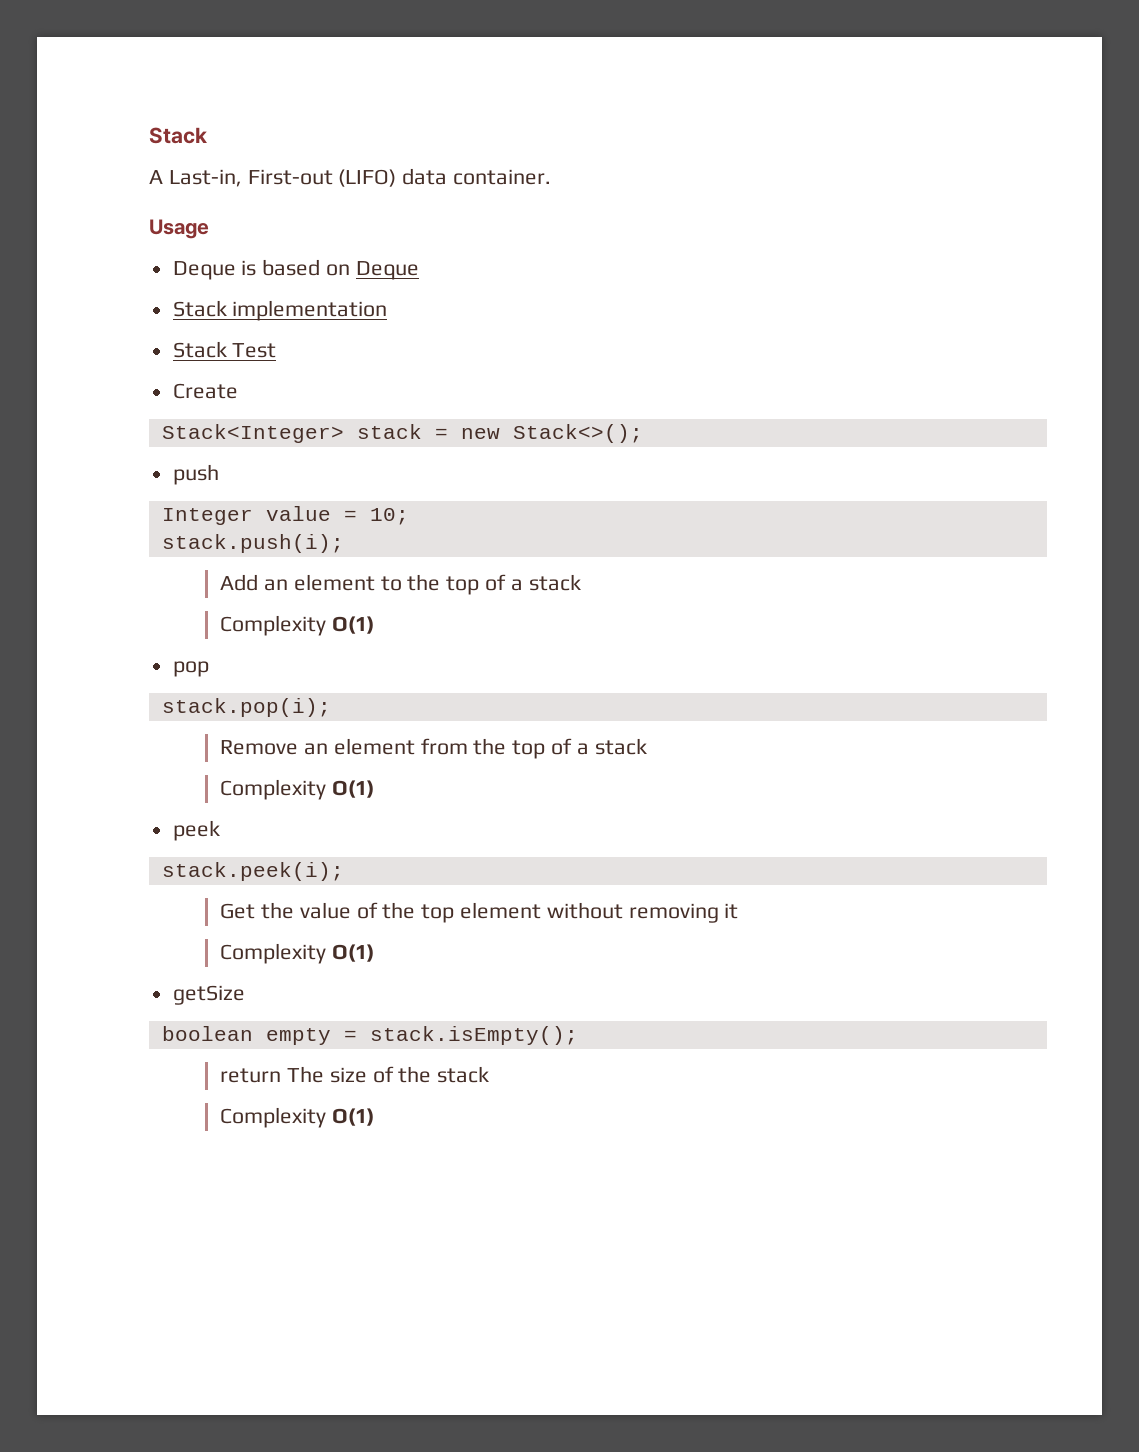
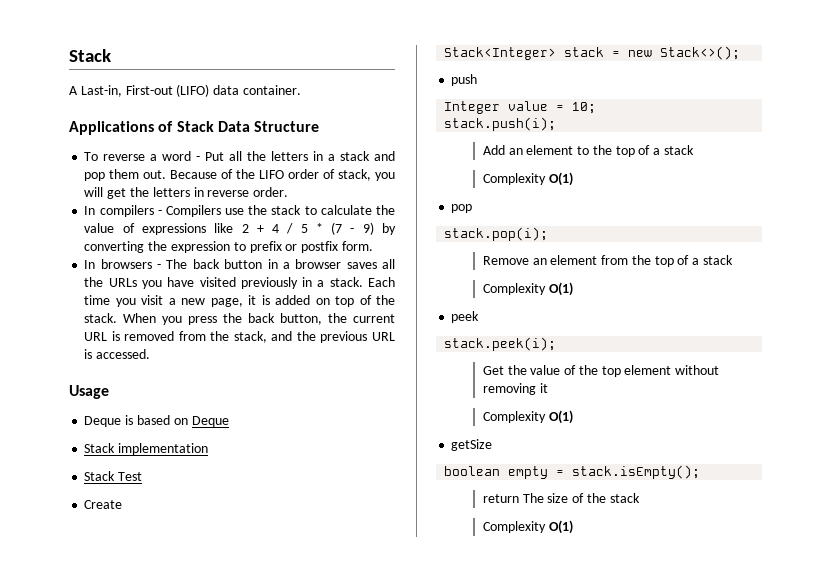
(552, 177) none -> [69,121,320,135] [84,151,395,161] [84,169,395,181] [84,187,289,199] [84,205,395,217] [84,222,397,235] [84,241,373,253] [84,259,396,269] [84,277,396,289] [84,295,395,307] [84,313,395,325] [84,331,396,343] [84,349,151,359] // Applications of Stack Data Structure // To reverse a word - Put all the letters in a stack and pop them out. Because of the LIFO order of stack, you will get the letters in reverse order. // In compilers - Compilers use the stack to calculate the value of expressions like 2 + 4 / 5 * (7 - 9) by converting the expression to prefix or postfix form. // In browsers - The back button in a browser saves all the URLs you have visited previously in a stack. Each time you visit a new page, it is added on top of the stack. When you press the back button, the current URL is removed from the stack, and the previous URL is accessed.

